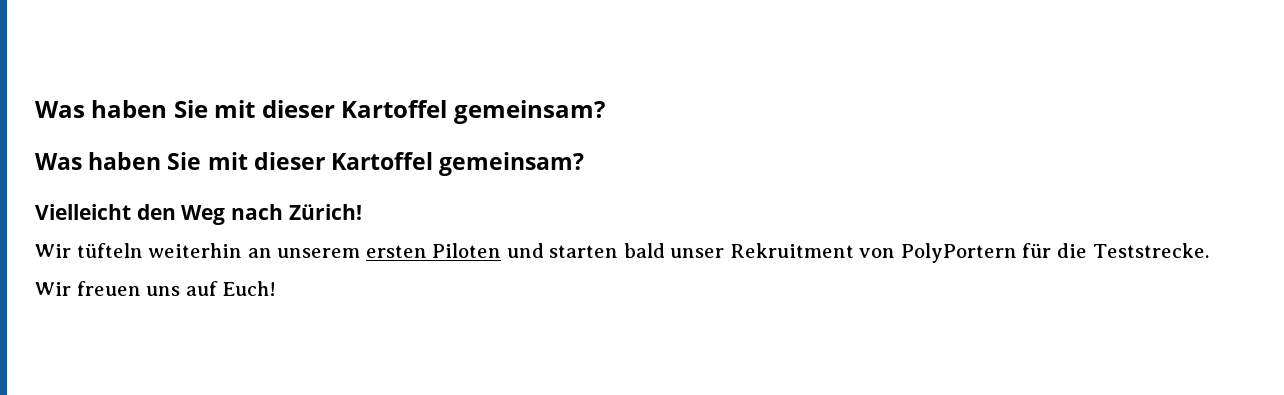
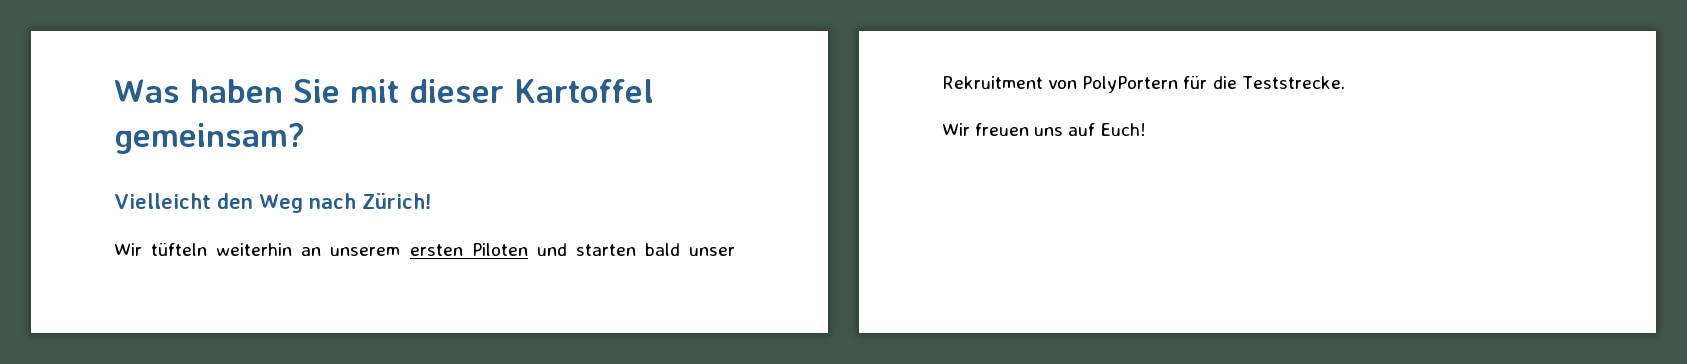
[35,100,605,124] [35,152,585,176] Was haben Sie mit dieser Kartoffel gemeinsam? // Was haben Sie mit dieser Kartoffel gemeinsam? -> [114,79,654,103] [114,123,305,154] Was haben Sie mit dieser Kartoffel gemeinsam?

